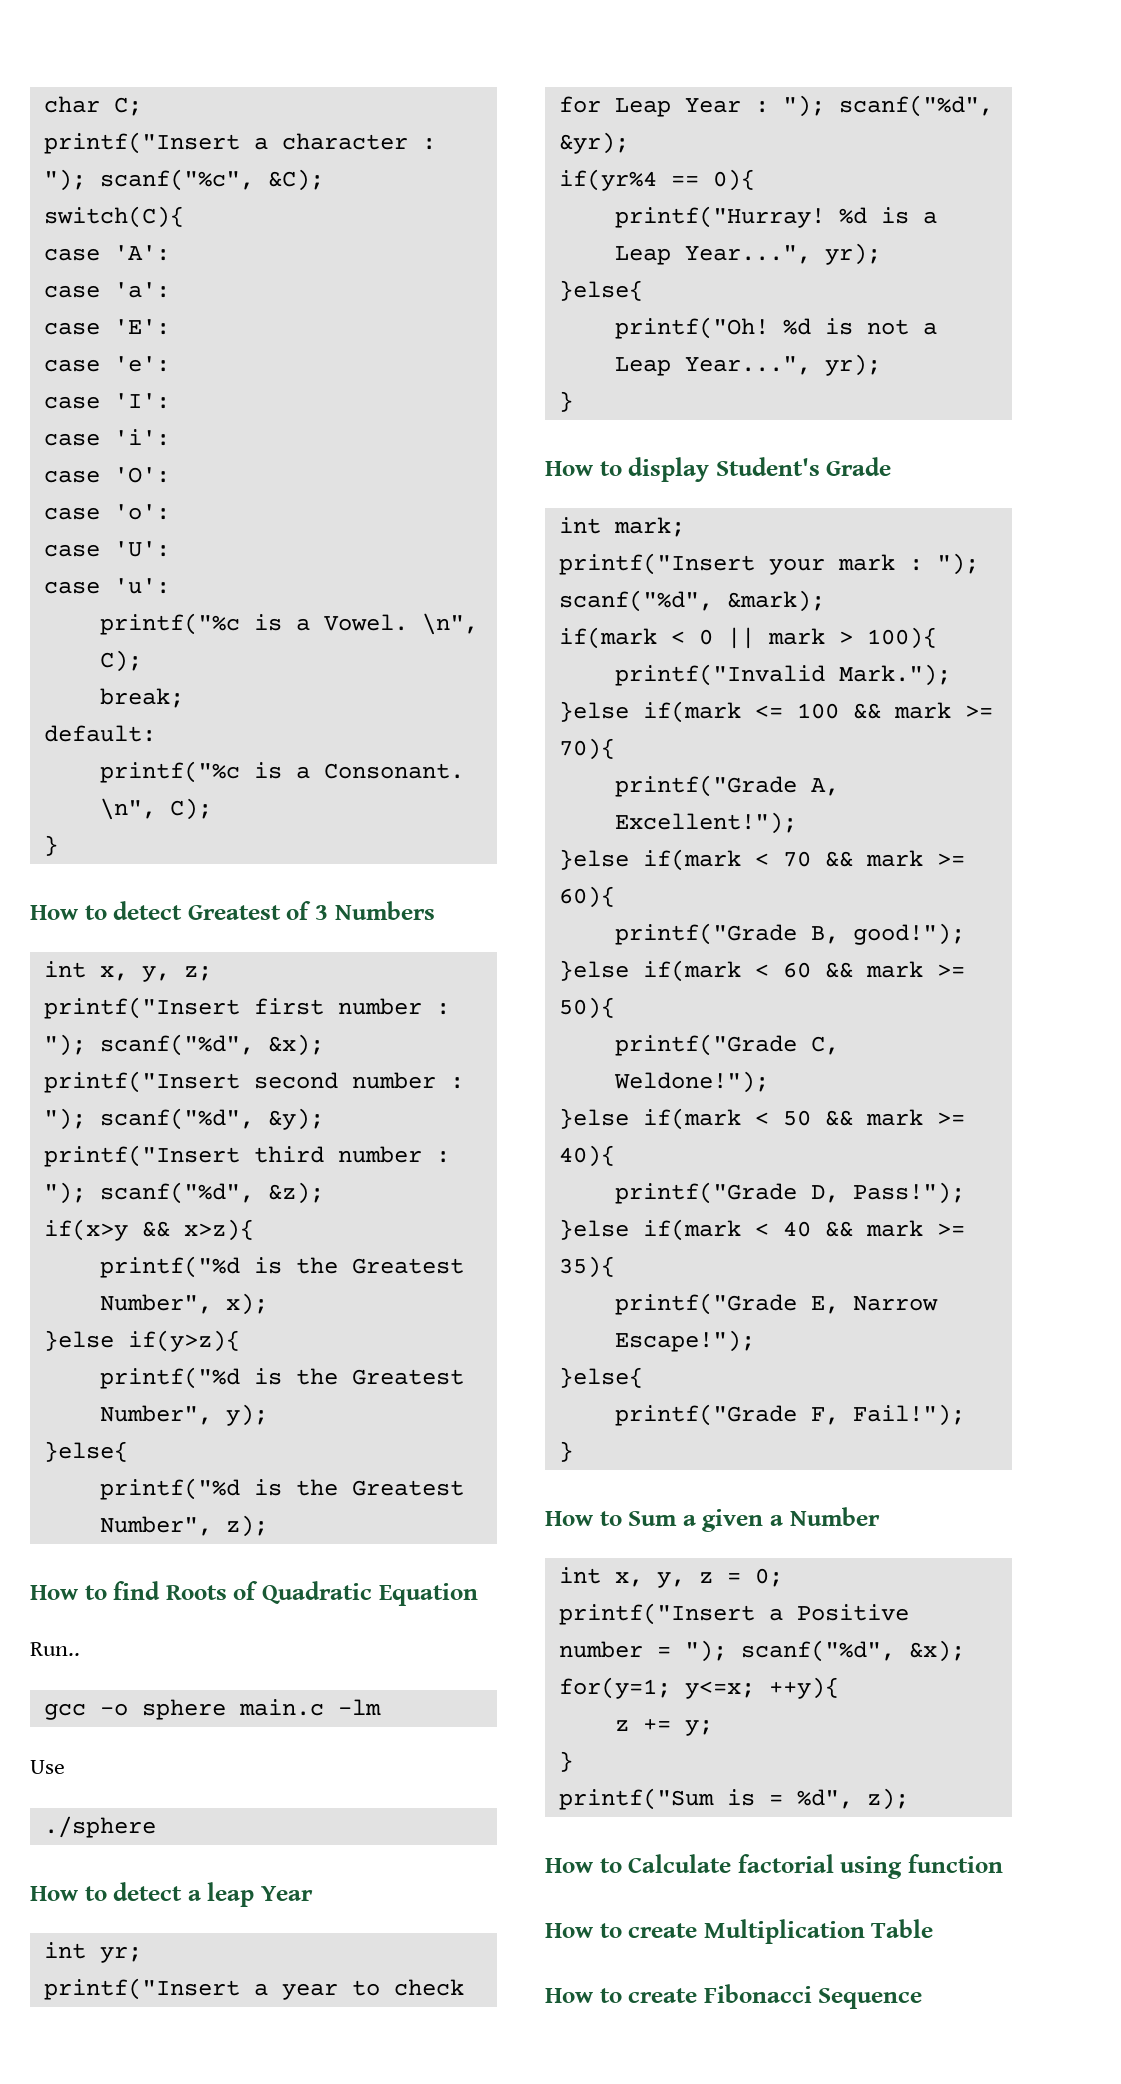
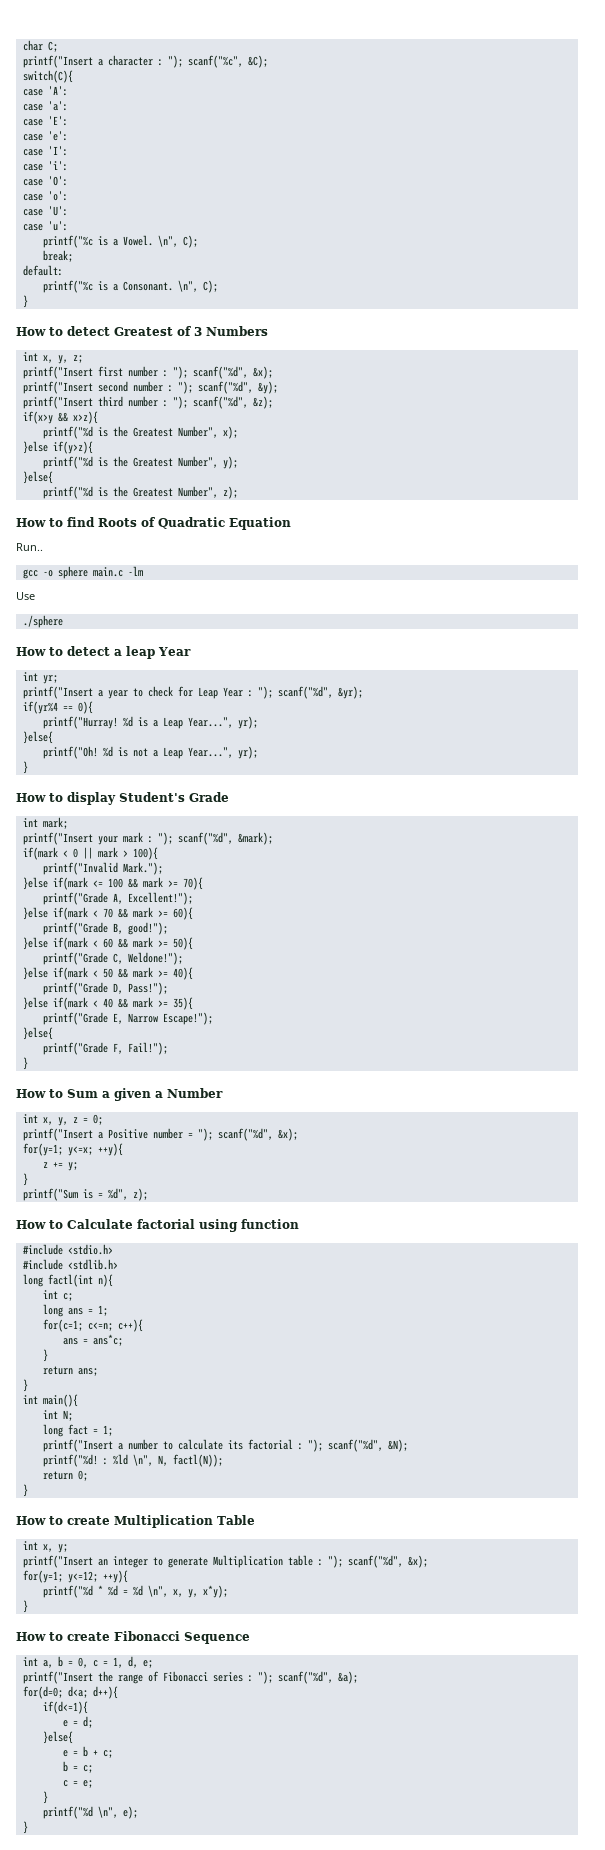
(1004, 1863) none -> [22,1244,113,1255] [22,1259,118,1270] [22,1274,113,1287] [42,1290,73,1301] [42,1304,108,1317] [42,1319,143,1332] [62,1334,123,1346] [42,1349,48,1362] [42,1366,98,1376] [22,1379,28,1392] [22,1394,78,1407] [42,1410,73,1421] [42,1424,113,1437] [42,1439,408,1452] [42,1454,223,1467] [42,1470,88,1481] [22,1484,28,1497] // #include <stdio.h> // #include <stdlib.h> // long factl(int n){ // int c; // long ans = 1; // for(c=1; c<=n; c++){ // ans = ans*c; // } // return ans; // } // int main(){ // int N; // long fact = 1; // printf("Insert a number to calculate its factorial : "); scanf("%d", &N); // printf("%d! : %ld \n", N, factl(N)); // return 0; // }
(934, 1928) none -> [22,1541,68,1553] [22,1555,428,1568] [22,1570,128,1583] [42,1585,228,1598] [22,1600,28,1613] // int x, y; // printf("Insert an integer to generate Multiplication table : "); scanf("%d", &x); // for(y=1; y<=12; ++y){ // printf("%d * %d = %d \n", x, y, x*y); // }
(923, 1998) none -> [22,1656,153,1668] [22,1671,358,1684] [22,1686,118,1699] [42,1701,88,1714] [62,1716,93,1728] [42,1731,73,1744] [62,1746,113,1758] [62,1761,93,1773] [62,1780,93,1788] [42,1791,48,1804] [42,1806,138,1819] [22,1821,28,1834] // int a, b = 0, c = 1, d, e; // printf("Insert the range of Fibonacci series : "); scanf("%d", &a); // for(d=0; d<a; d++){ // if(d<=1){ // e = d; // }else{ // e = b + c; // b = c; // c = e; // } // printf("%d \n", e); // }

